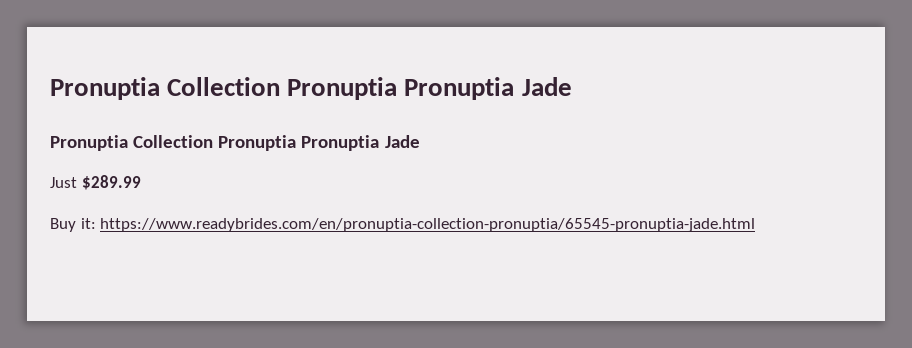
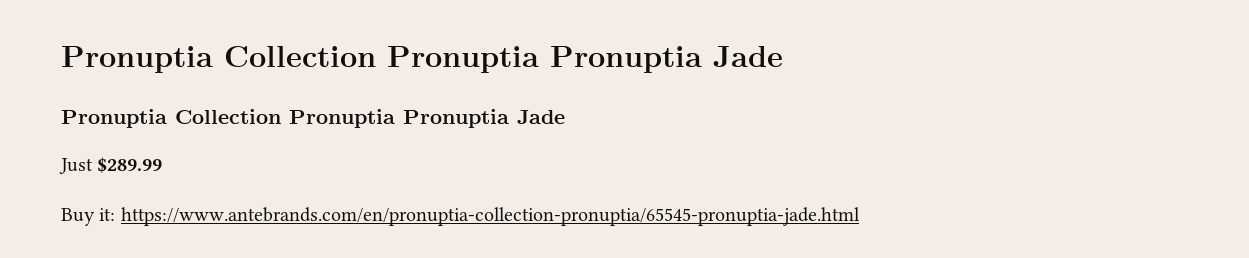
[100,218,756,232] https://www.readybrides.com/en/pronuptia-collection-pronuptia/65545-pronuptia-jade.html -> [120,207,860,226] https://www.antebrands.com/en/pronuptia-collection-pronuptia/65545-pronuptia-jade.html

